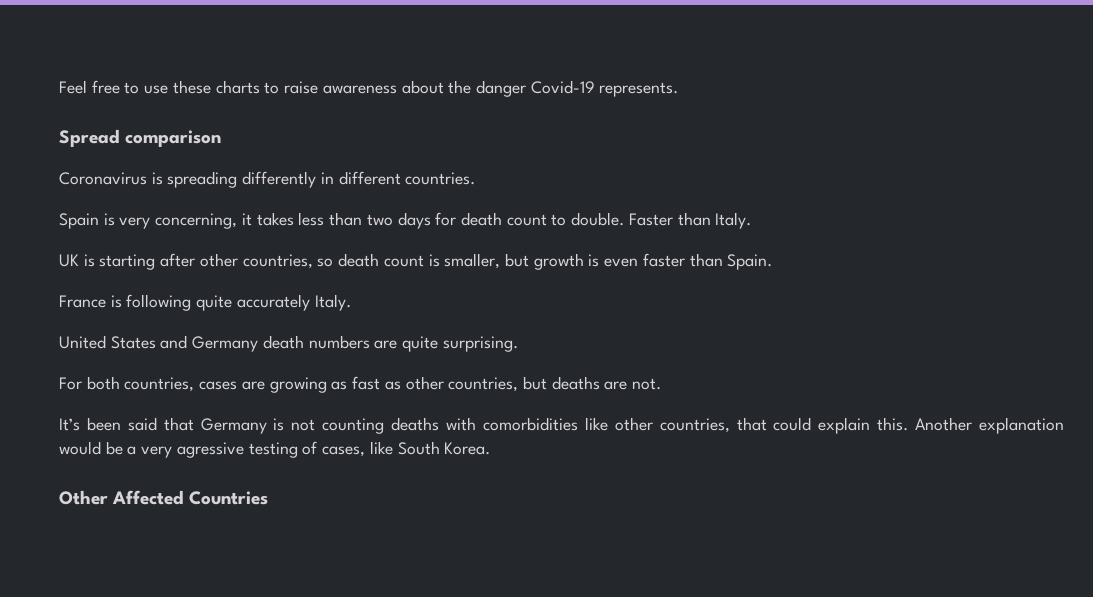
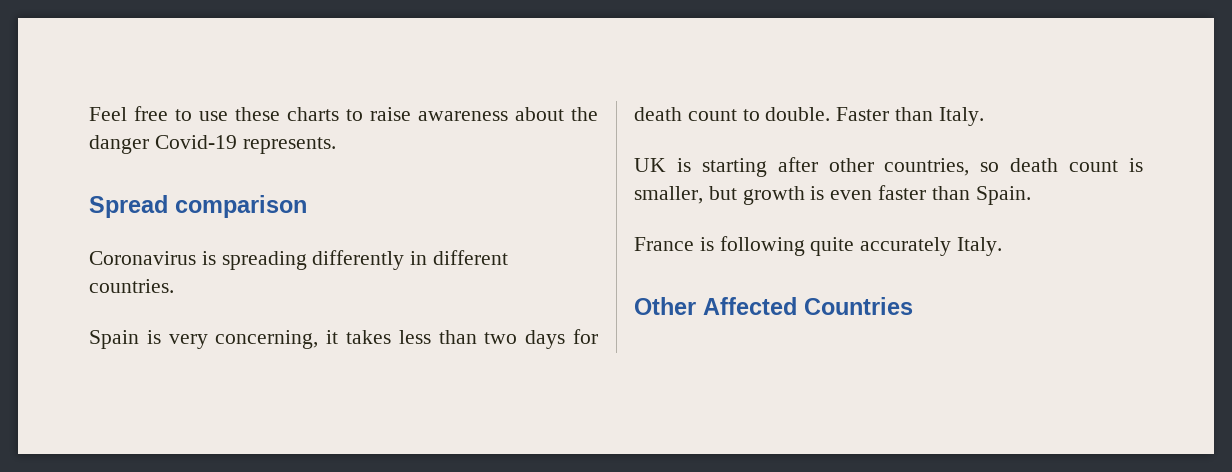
[59,335,518,352] [59,376,662,393] [59,417,1065,434] [59,441,491,458] // United States and Germany death numbers are quite surprising. // For both countries, cases are growing as fast as other countries, but deaths are not. // It’s been said that Germany is not counting deaths with comorbidities like other countries, that could explain this. Another explanation would be a very agressive testing of cases, like South Korea. -> (1003, 246) none

